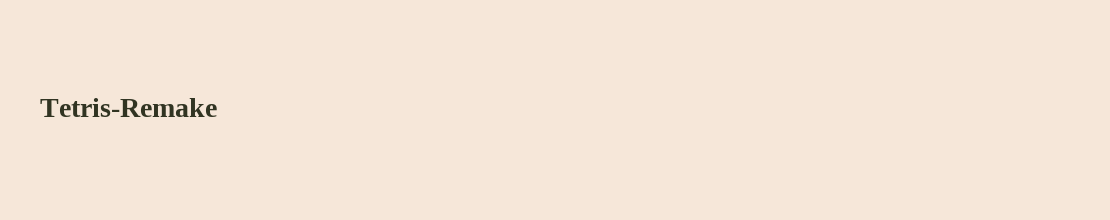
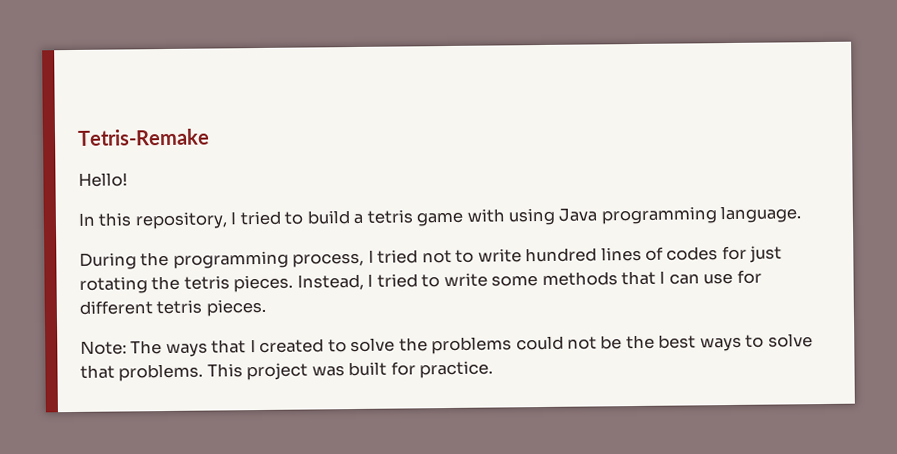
(217, 107) none -> [78,172,128,187] [78,205,802,230] [79,245,783,270] [79,269,762,294] [79,298,266,317] [80,333,813,358] [80,360,494,382] // Hello! // In this repository, I tried to build a tetris game with using Java programming language. // During the programming process, I tried not to write hundred lines of codes for just rotating the tetris pieces. Instead, I tried to write some methods that I can use for different tetris pieces. // Note: The ways that I created to solve the problems could not be the best ways to solve that problems. This project was built for practice.

